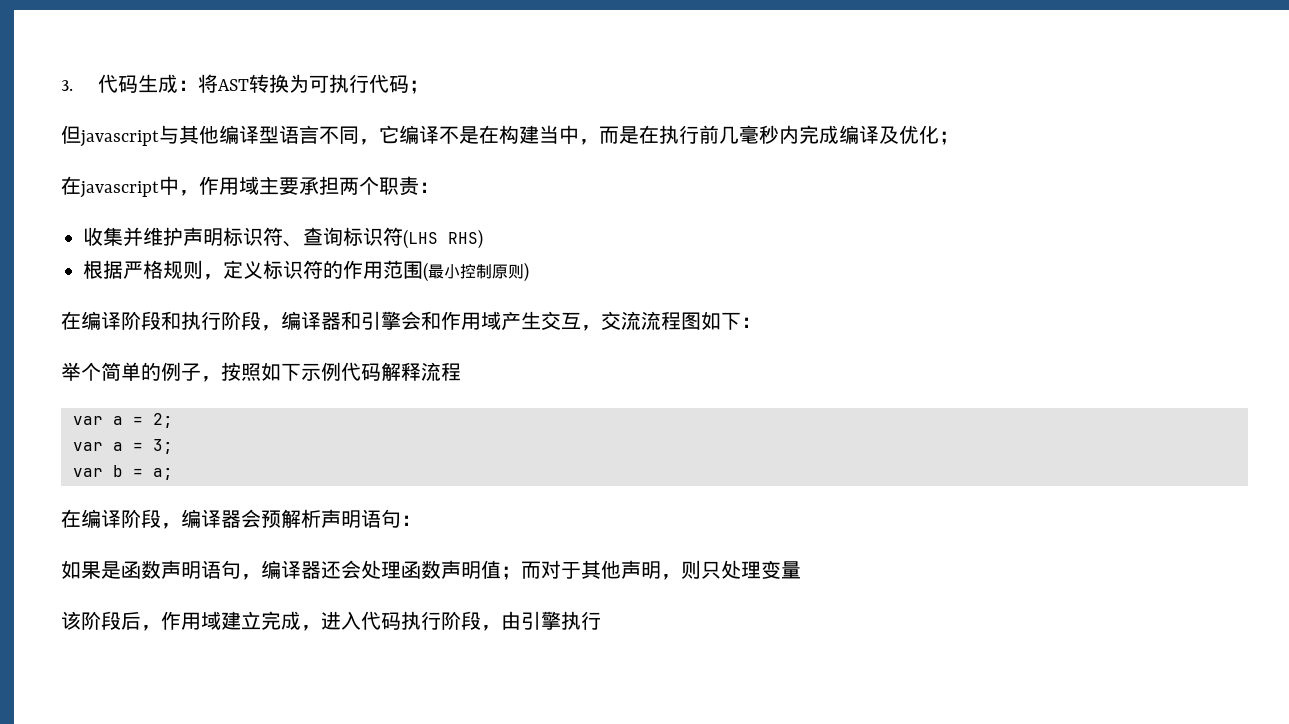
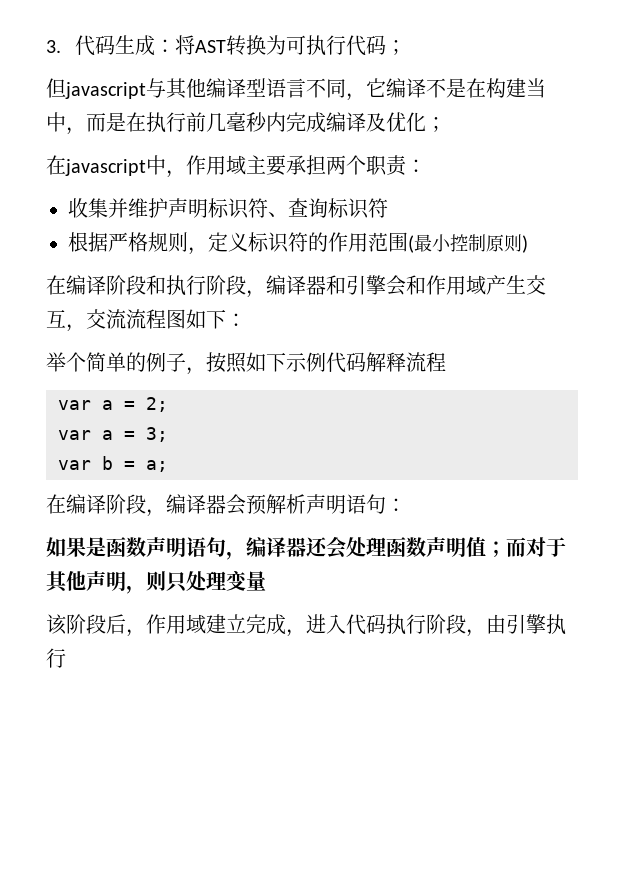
[403,229,483,249] (LHS RHS) -> (388, 208) none

